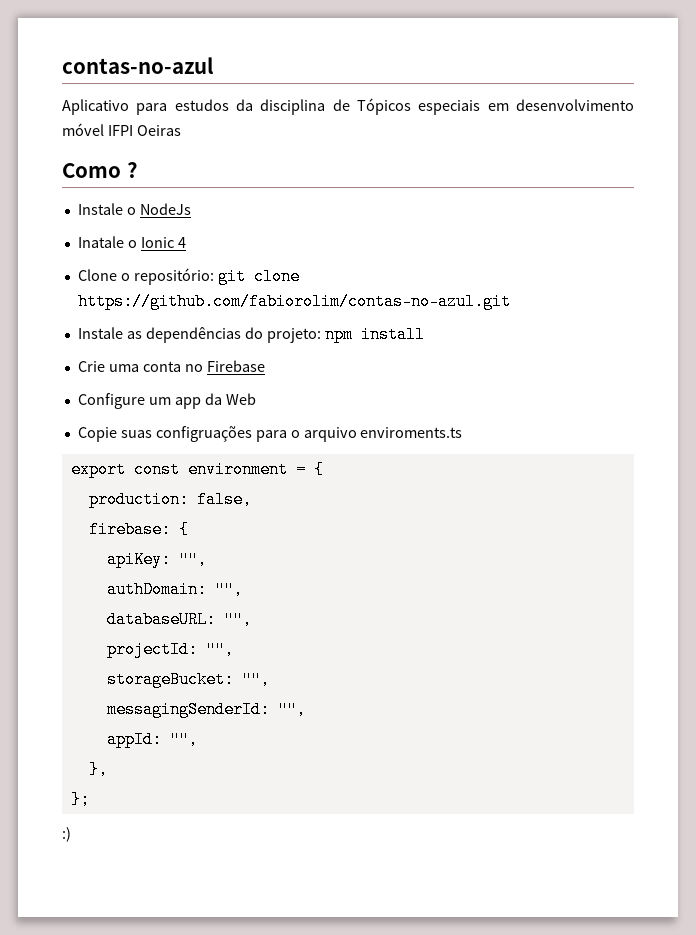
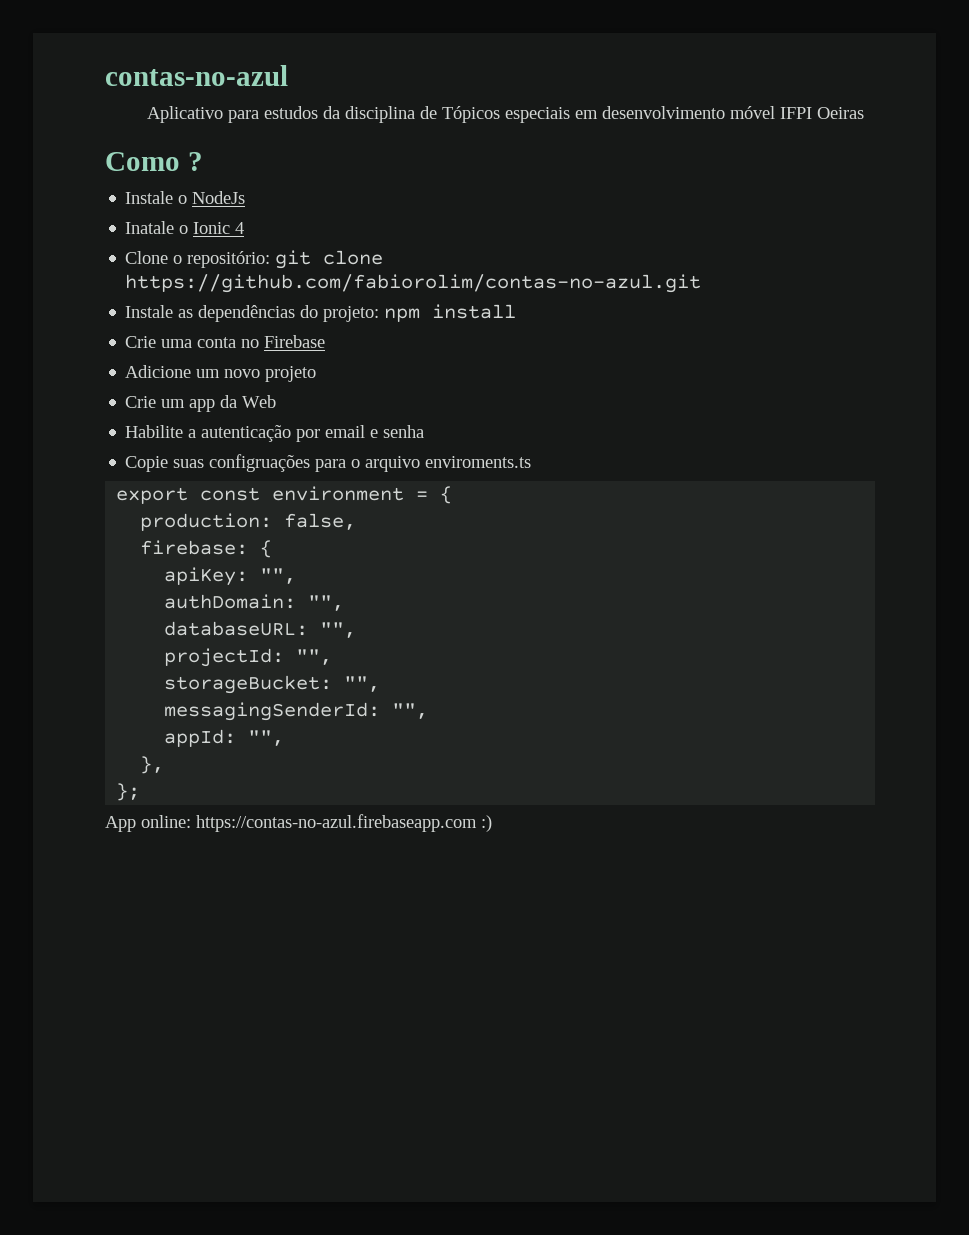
[77,393,145,409] Configure -> [125,365,317,382] [125,396,157,408] Adicione um novo projeto // Crie
(256, 399) none -> [125,425,425,442] // Habilite a autenticação por email e senha
(90, 799) none -> [105,814,477,832] App online: https://contas-no-azul.firebaseapp.com

